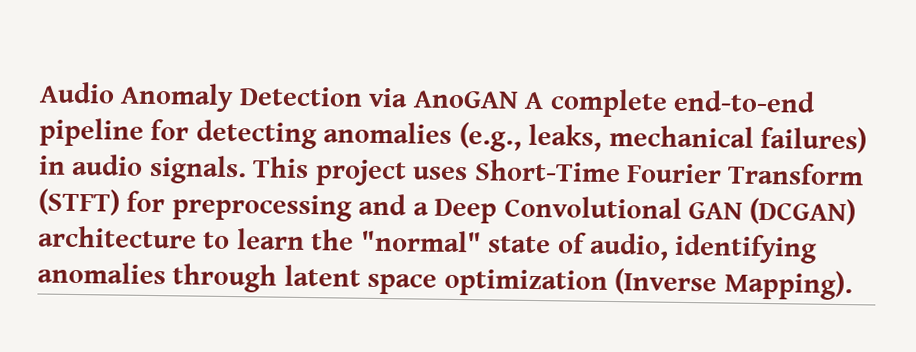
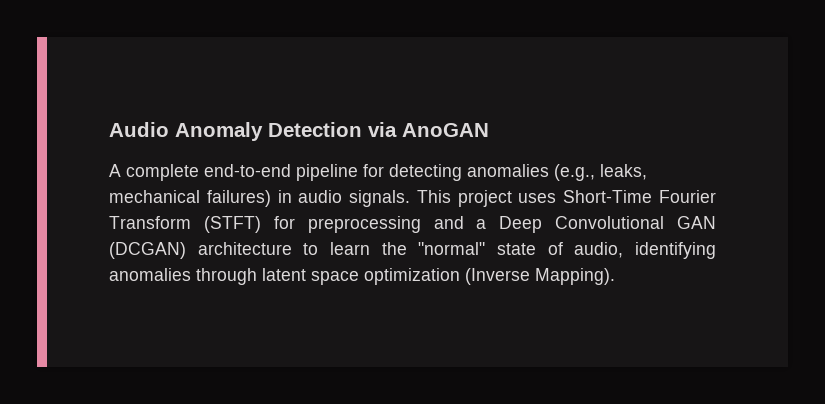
(519, 99) none -> (489, 130) //

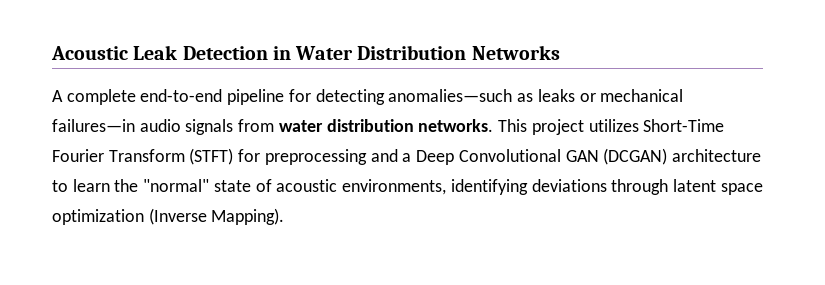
[109,122,489,141] Audio Anomaly Detection via AnoGAN -> [51,45,560,60] Acoustic Leak Detection in Water Distribution Networks
[467,164,647,181] [109,190,411,207] anomalies (e.g., leaks, mechanical failures) in audio signals. -> [388,89,684,102] [52,119,494,135] anomalies—such as leaks or mechanical failures—in audio signals from water distribution networks.
[518,193,557,203] uses -> [588,119,639,132] utilizes
[574,242,717,259] [109,268,191,281] audio, identifying anomalies -> [276,179,607,195] acoustic environments, identifying deviations

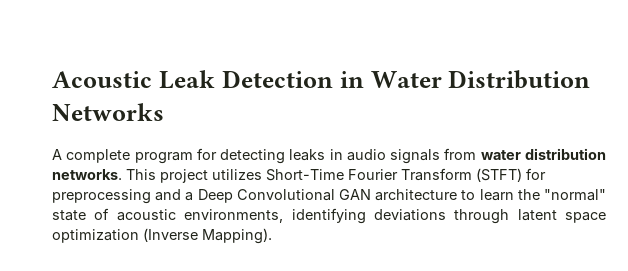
[140,89,684,105] [52,119,135,132] end-to-end pipeline for detecting anomalies—such as leaks or mechanical failures—in -> [134,148,343,164] program for detecting leaks in
[603,148,668,165] (DCGAN) -> (371, 194) none

